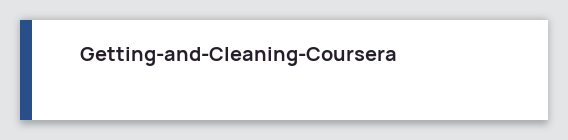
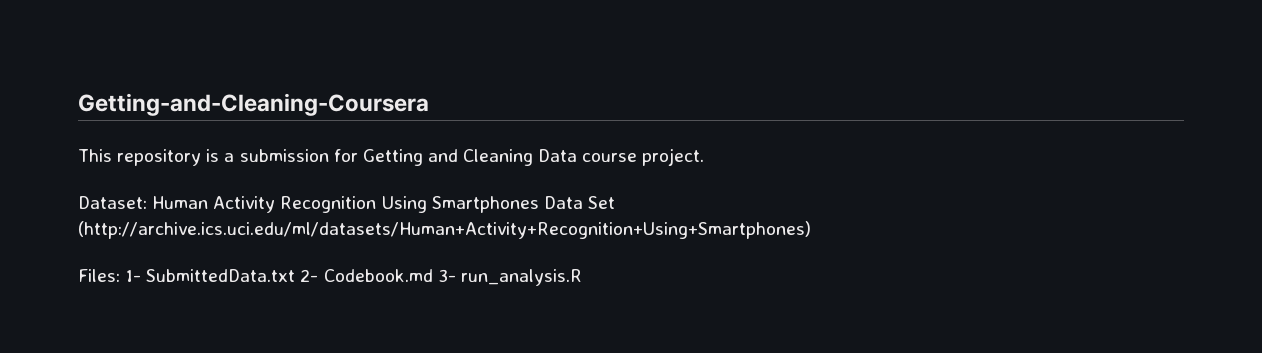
(397, 56) none -> [78,148,705,166] [78,196,615,213] [78,221,811,239] [78,269,582,286] // This repository is a submission for Getting and Cleaning Data course project. // Dataset: Human Activity Recognition Using Smartphones Data Set (http://archive.ics.uci.edu/ml/datasets/Human+Activity+Recognition+Using+Smartphones) // Files: 1- SubmittedData.txt 2- Codebook.md 3- run_analysis.R

